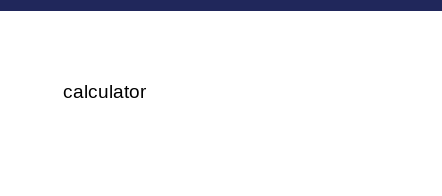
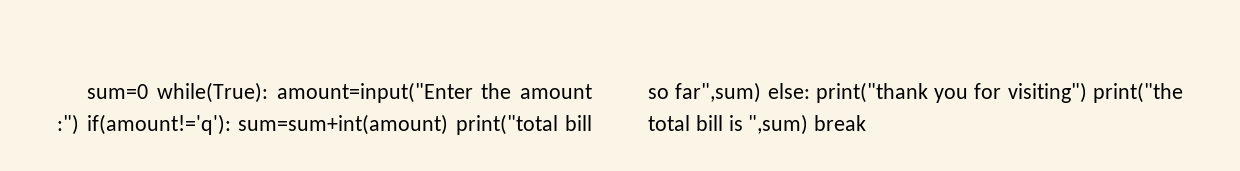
[63,85,147,98] calculator -> [87,82,592,103] [57,114,592,135] [648,82,1183,103] [648,114,867,135] sum=0 while(True): amount=input("Enter the amount :") if(amount!='q'): sum=sum+int(amount) print("total bill so far",sum) else: print("thank you for visiting") print("the total bill is ",sum) break

